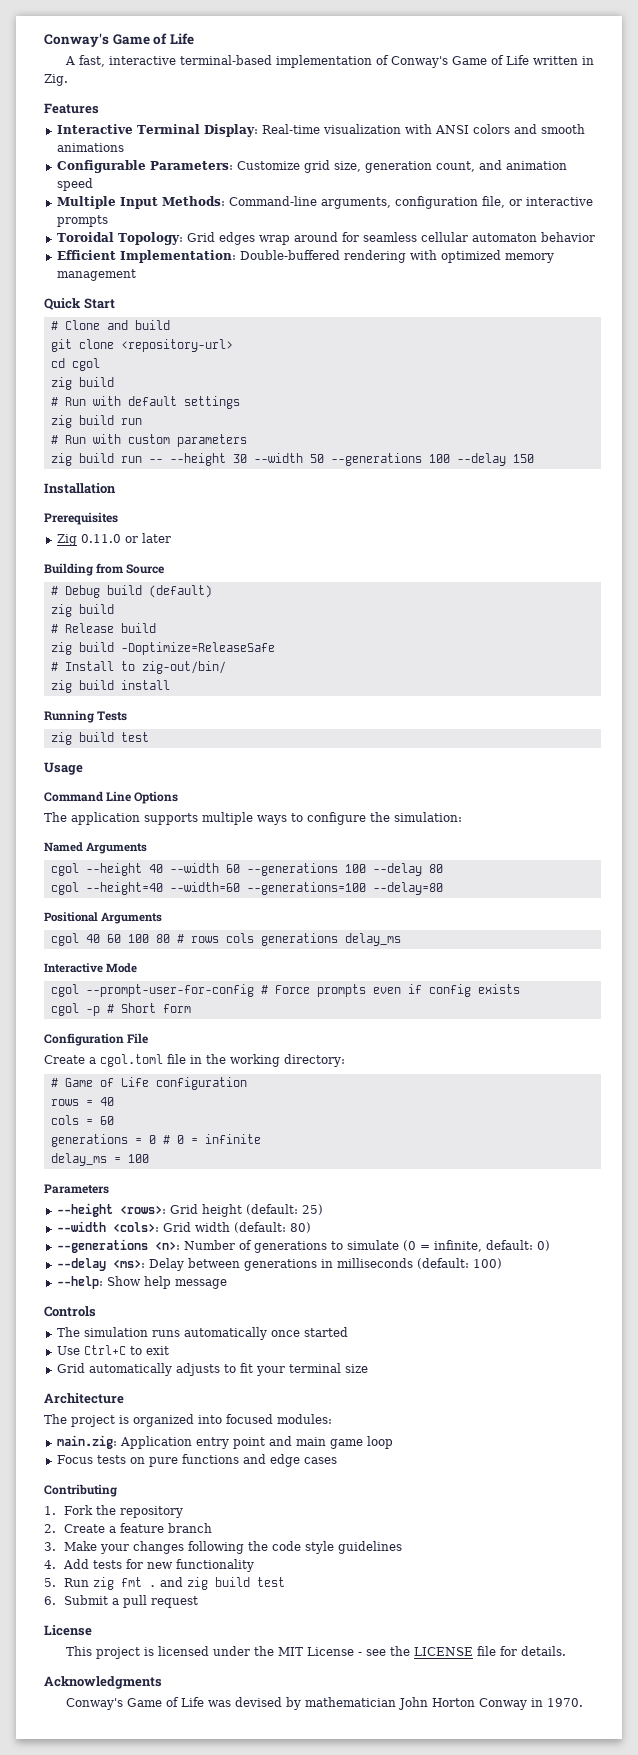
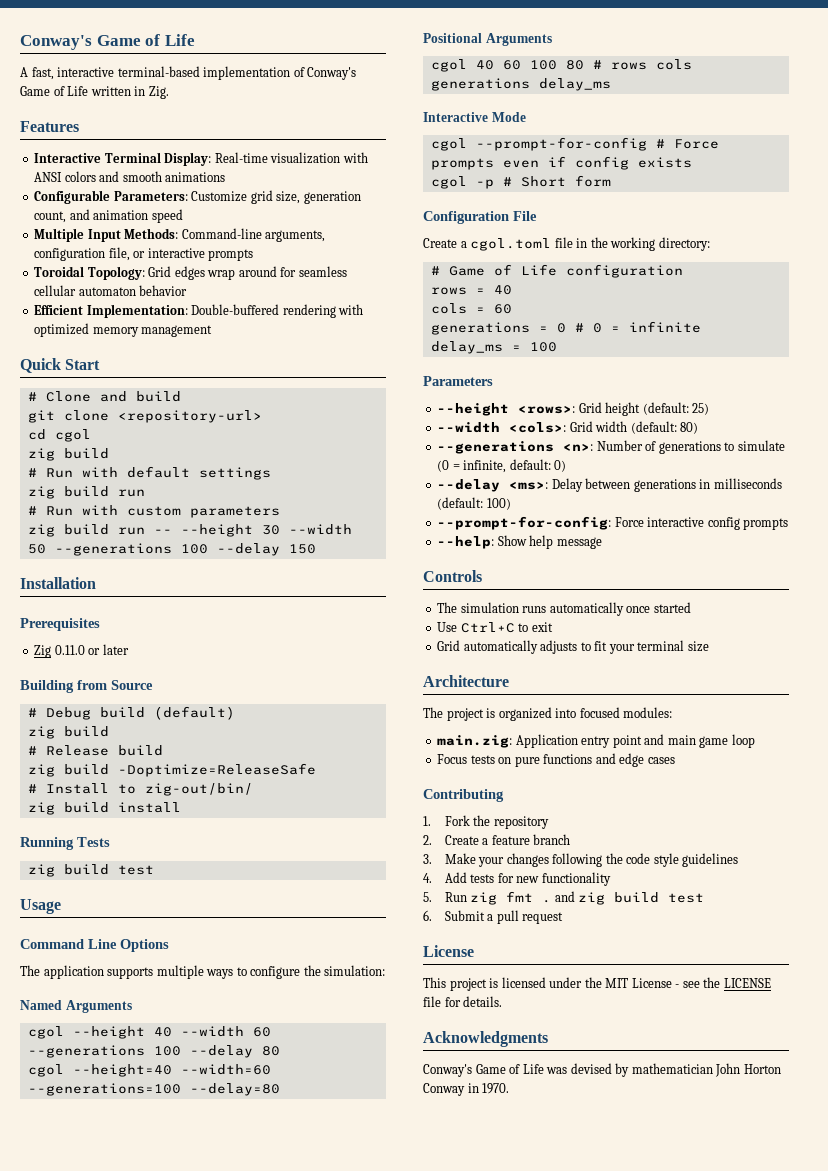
[85,984,254,997] --prompt-user-for-config -> [475,137,647,151] --prompt-for-config
(502, 1263) none -> [437,516,789,530] // --prompt-for-config: Force interactive config prompts

